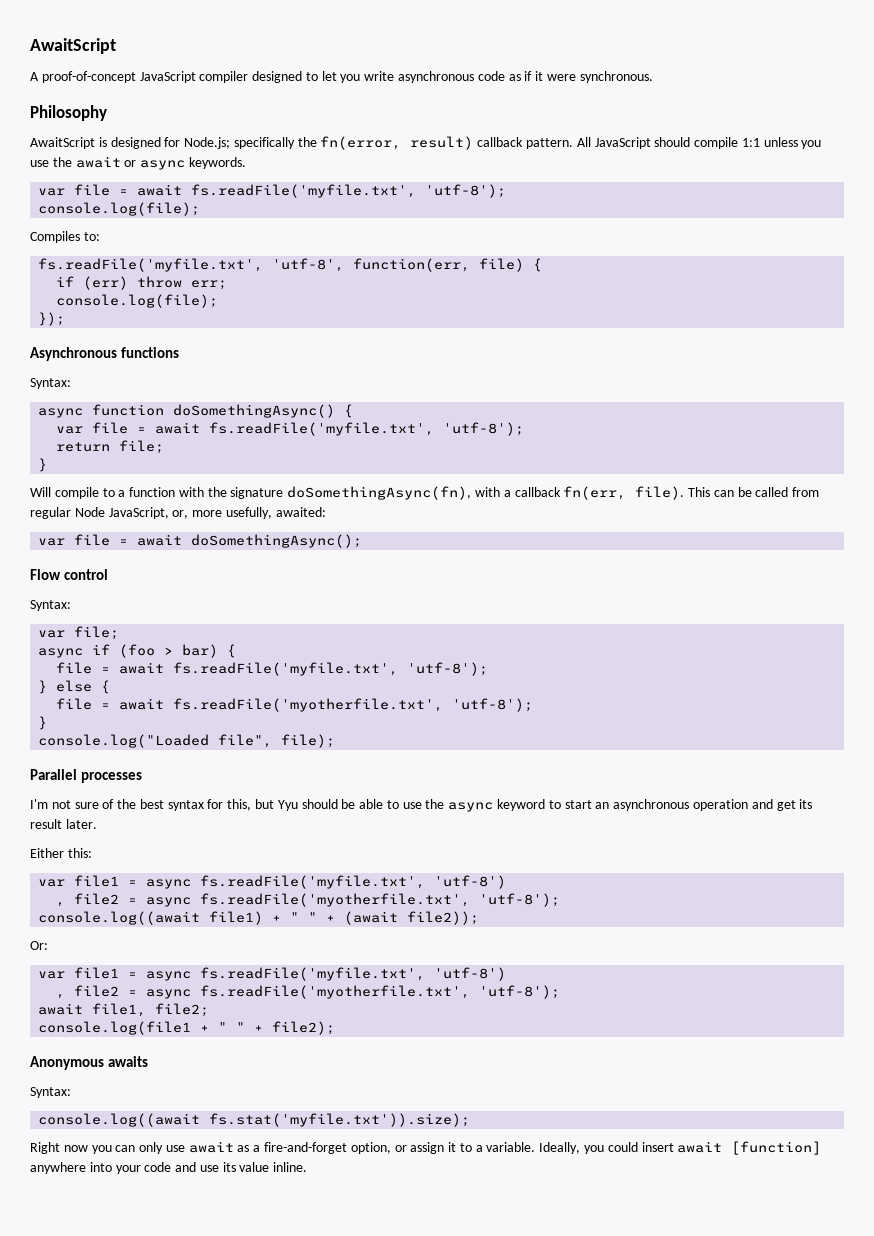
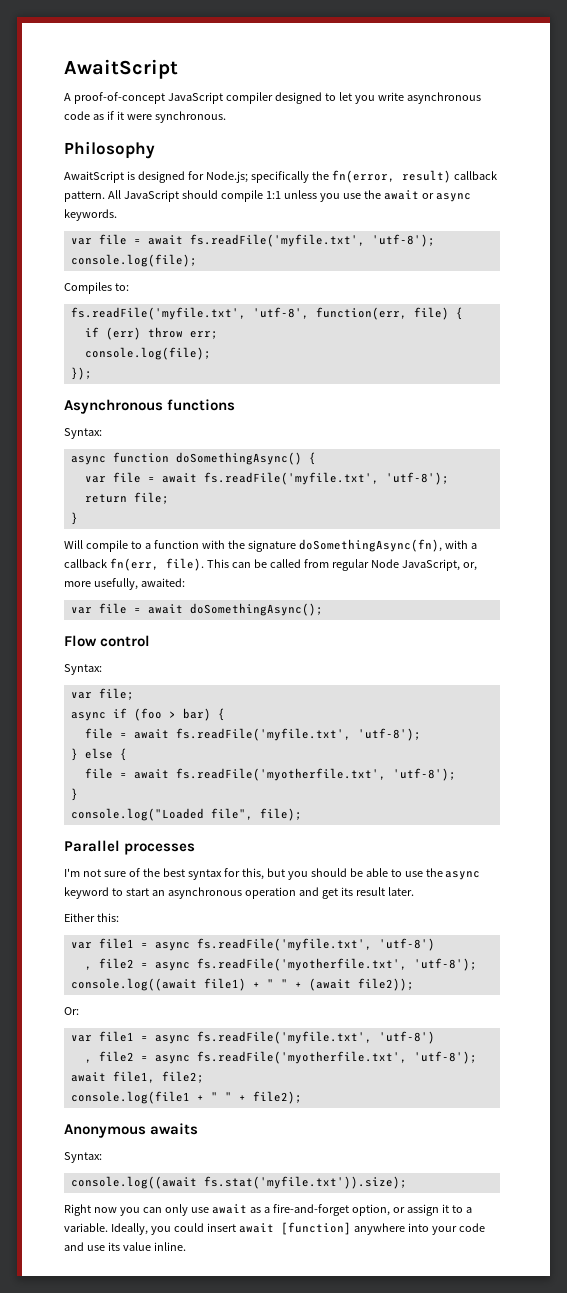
[277,800,298,811] Yyu -> [287,871,308,880] you

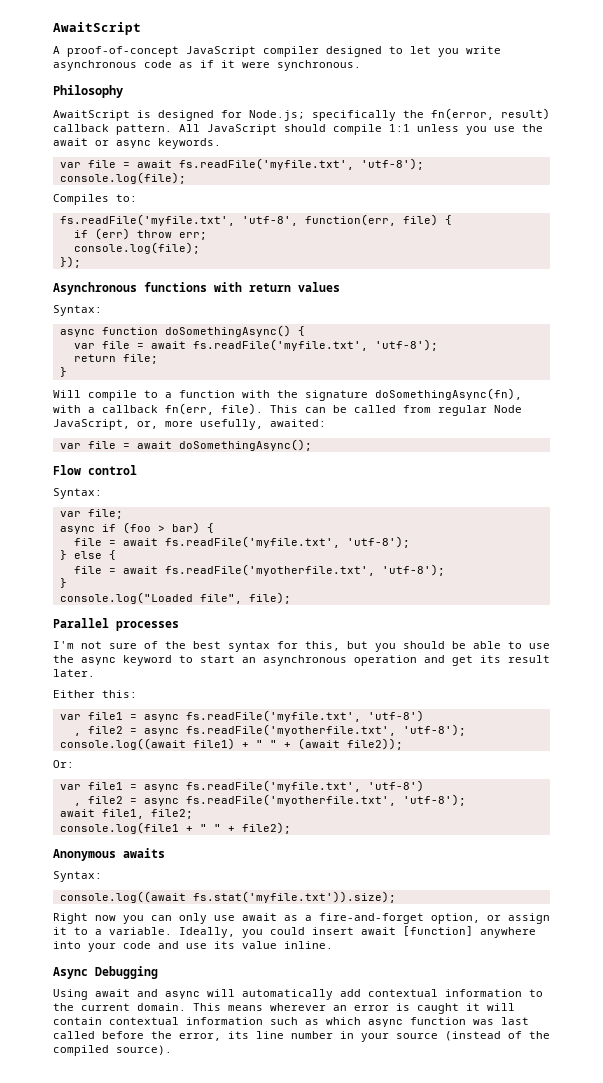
(236, 405) none -> [214,282,340,292] with return values
(186, 1246) none -> [53,966,158,979] [53,989,543,1000] [53,1003,515,1014] [53,1017,529,1027] [53,1031,550,1042] [53,1045,172,1056] // Async Debugging // Using await and async will automatically add contextual information to the current domain. This means wherever an error is caught it will contain contextual information such as which async function was last called before the error, its line number in your source (instead of the compiled source).

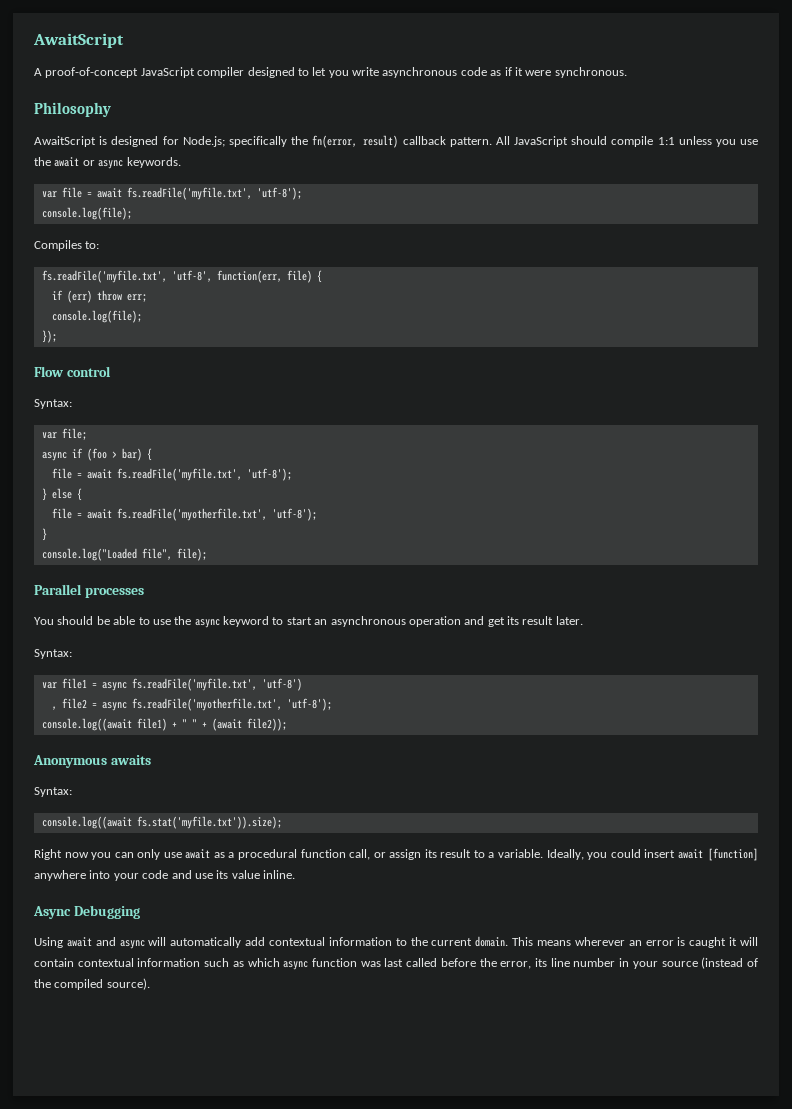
[53,282,340,295] [53,305,102,316] [59,325,305,337] [73,339,438,351] [73,354,158,364] [59,367,67,377] [53,388,522,401] [53,403,522,416] [53,419,326,430] [59,439,312,451] // Asynchronous functions with return values // Syntax: // async function doSomethingAsync() { // var file = await fs.readFile('myfile.txt', 'utf-8'); // return file; // } // Will compile to a function with the signature doSomethingAsync(fn), with a callback fn(err, file). This can be called from regular Node JavaScript, or, more usefully, awaited: // var file = await doSomethingAsync(); -> (57, 336) none
[53,641,396,652] I'm not sure of the best syntax for this, but you -> [34,617,54,625] You
[53,690,137,698] Either this: -> [34,649,72,659] Syntax:
[53,760,74,768] [59,780,424,792] [73,794,466,806] [59,809,193,819] [59,822,291,834] // Or: // var file1 = async fs.readFile('myfile.txt', 'utf-8') // , file2 = async fs.readFile('myotherfile.txt', 'utf-8'); // await file1, file2; // console.log(file1 + " " + file2); -> (287, 724) none
[319,913,550,924] [53,927,67,935] fire-and-forget option, or assign it -> [237,849,472,860] procedural function call, or assign its result

